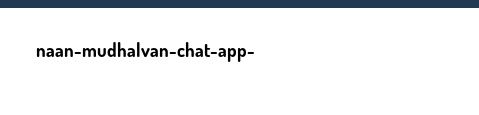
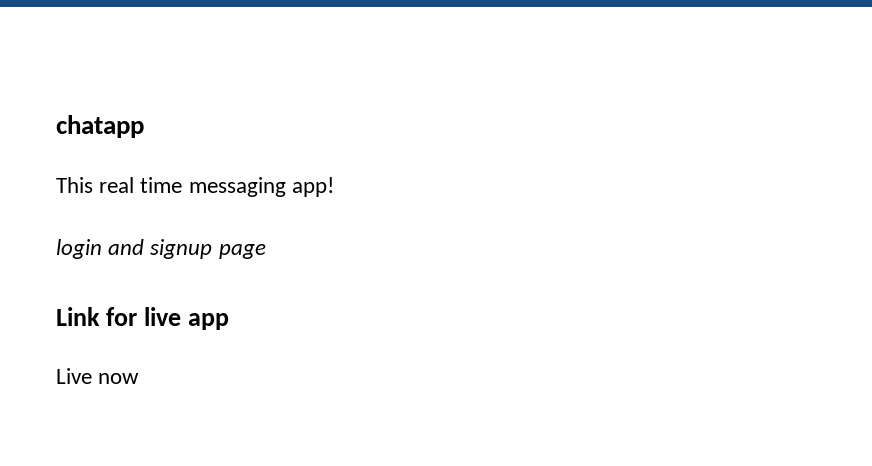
[36,42,255,62] naan-mudhalvan-chat-app- -> [56,115,144,138] [56,177,334,197] [56,239,266,259] [56,307,229,330] [56,368,140,384] chatapp // This real time messaging app! // login and signup page // Link for live app // Live now

